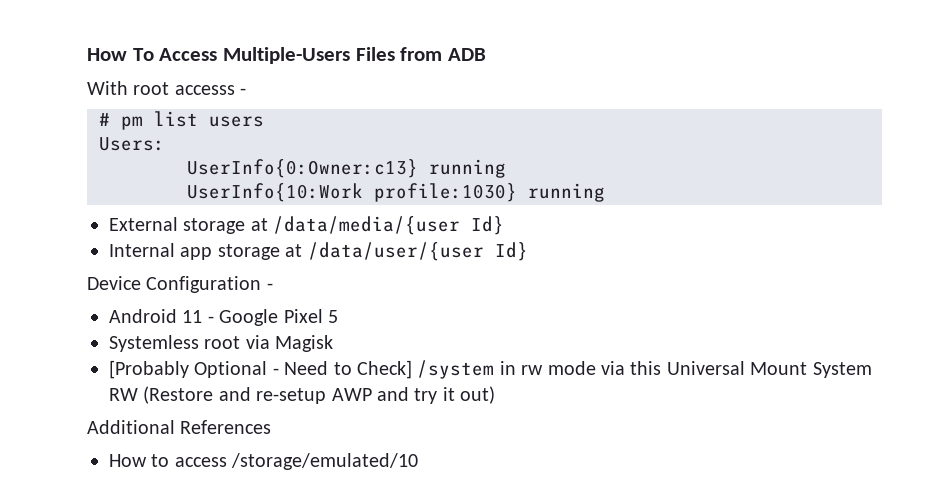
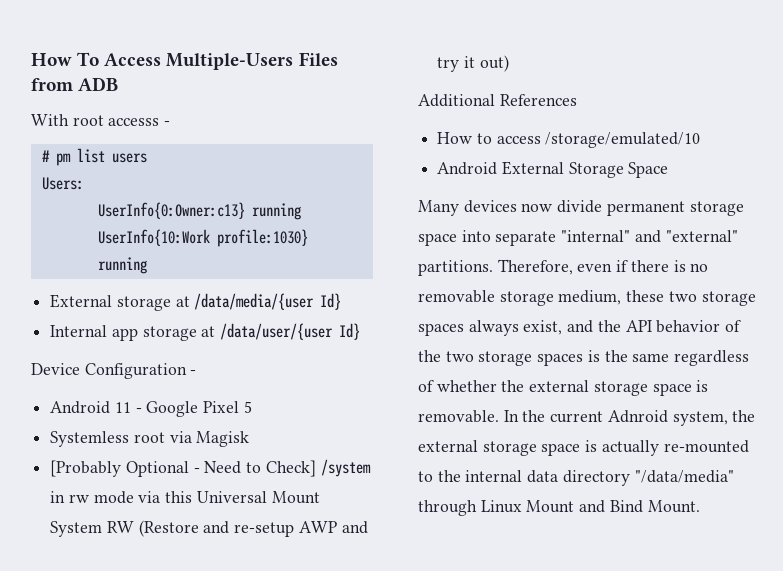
(419, 461) none -> [437,161,669,178] [418,200,744,216] [418,230,738,246] [418,259,709,276] [418,290,756,306] [418,320,742,336] [418,350,750,366] [418,380,709,396] [418,410,756,426] [418,440,749,456] [418,470,734,486] [418,500,700,516] // Android External Storage Space // Many devices now divide permanent storage space into separate "internal" and "external" partitions. Therefore, even if there is no removable storage medium, these two storage spaces always exist, and the API behavior of the two storage spaces is the same regardless of whether the external storage space is removable. In the current Adnroid system, the external storage space is actually re-mounted to the internal data directory "/data/media" through Linux Mount and Bind Mount.

